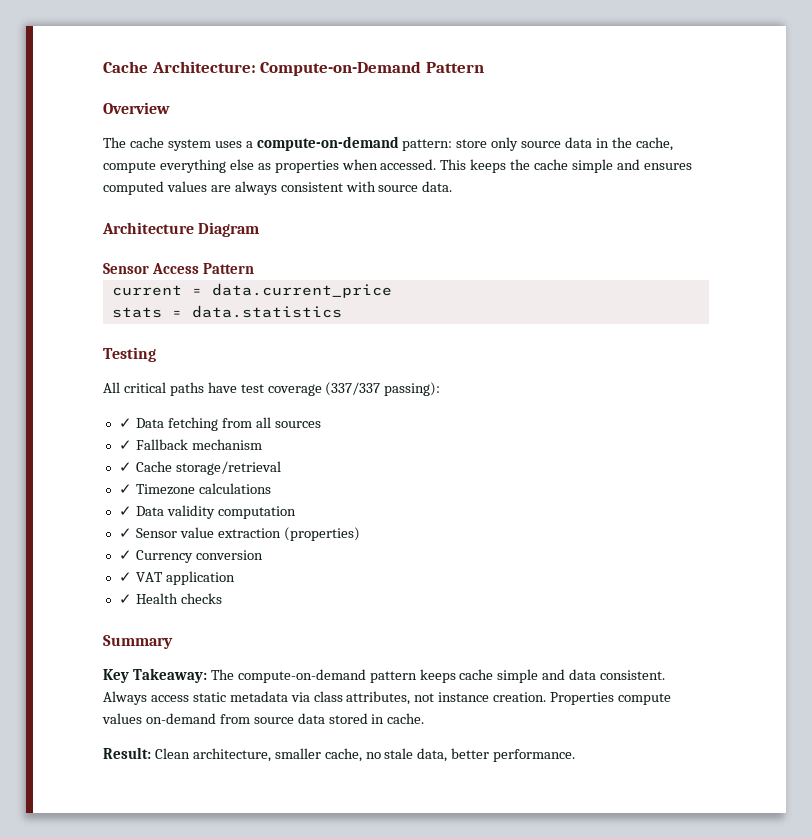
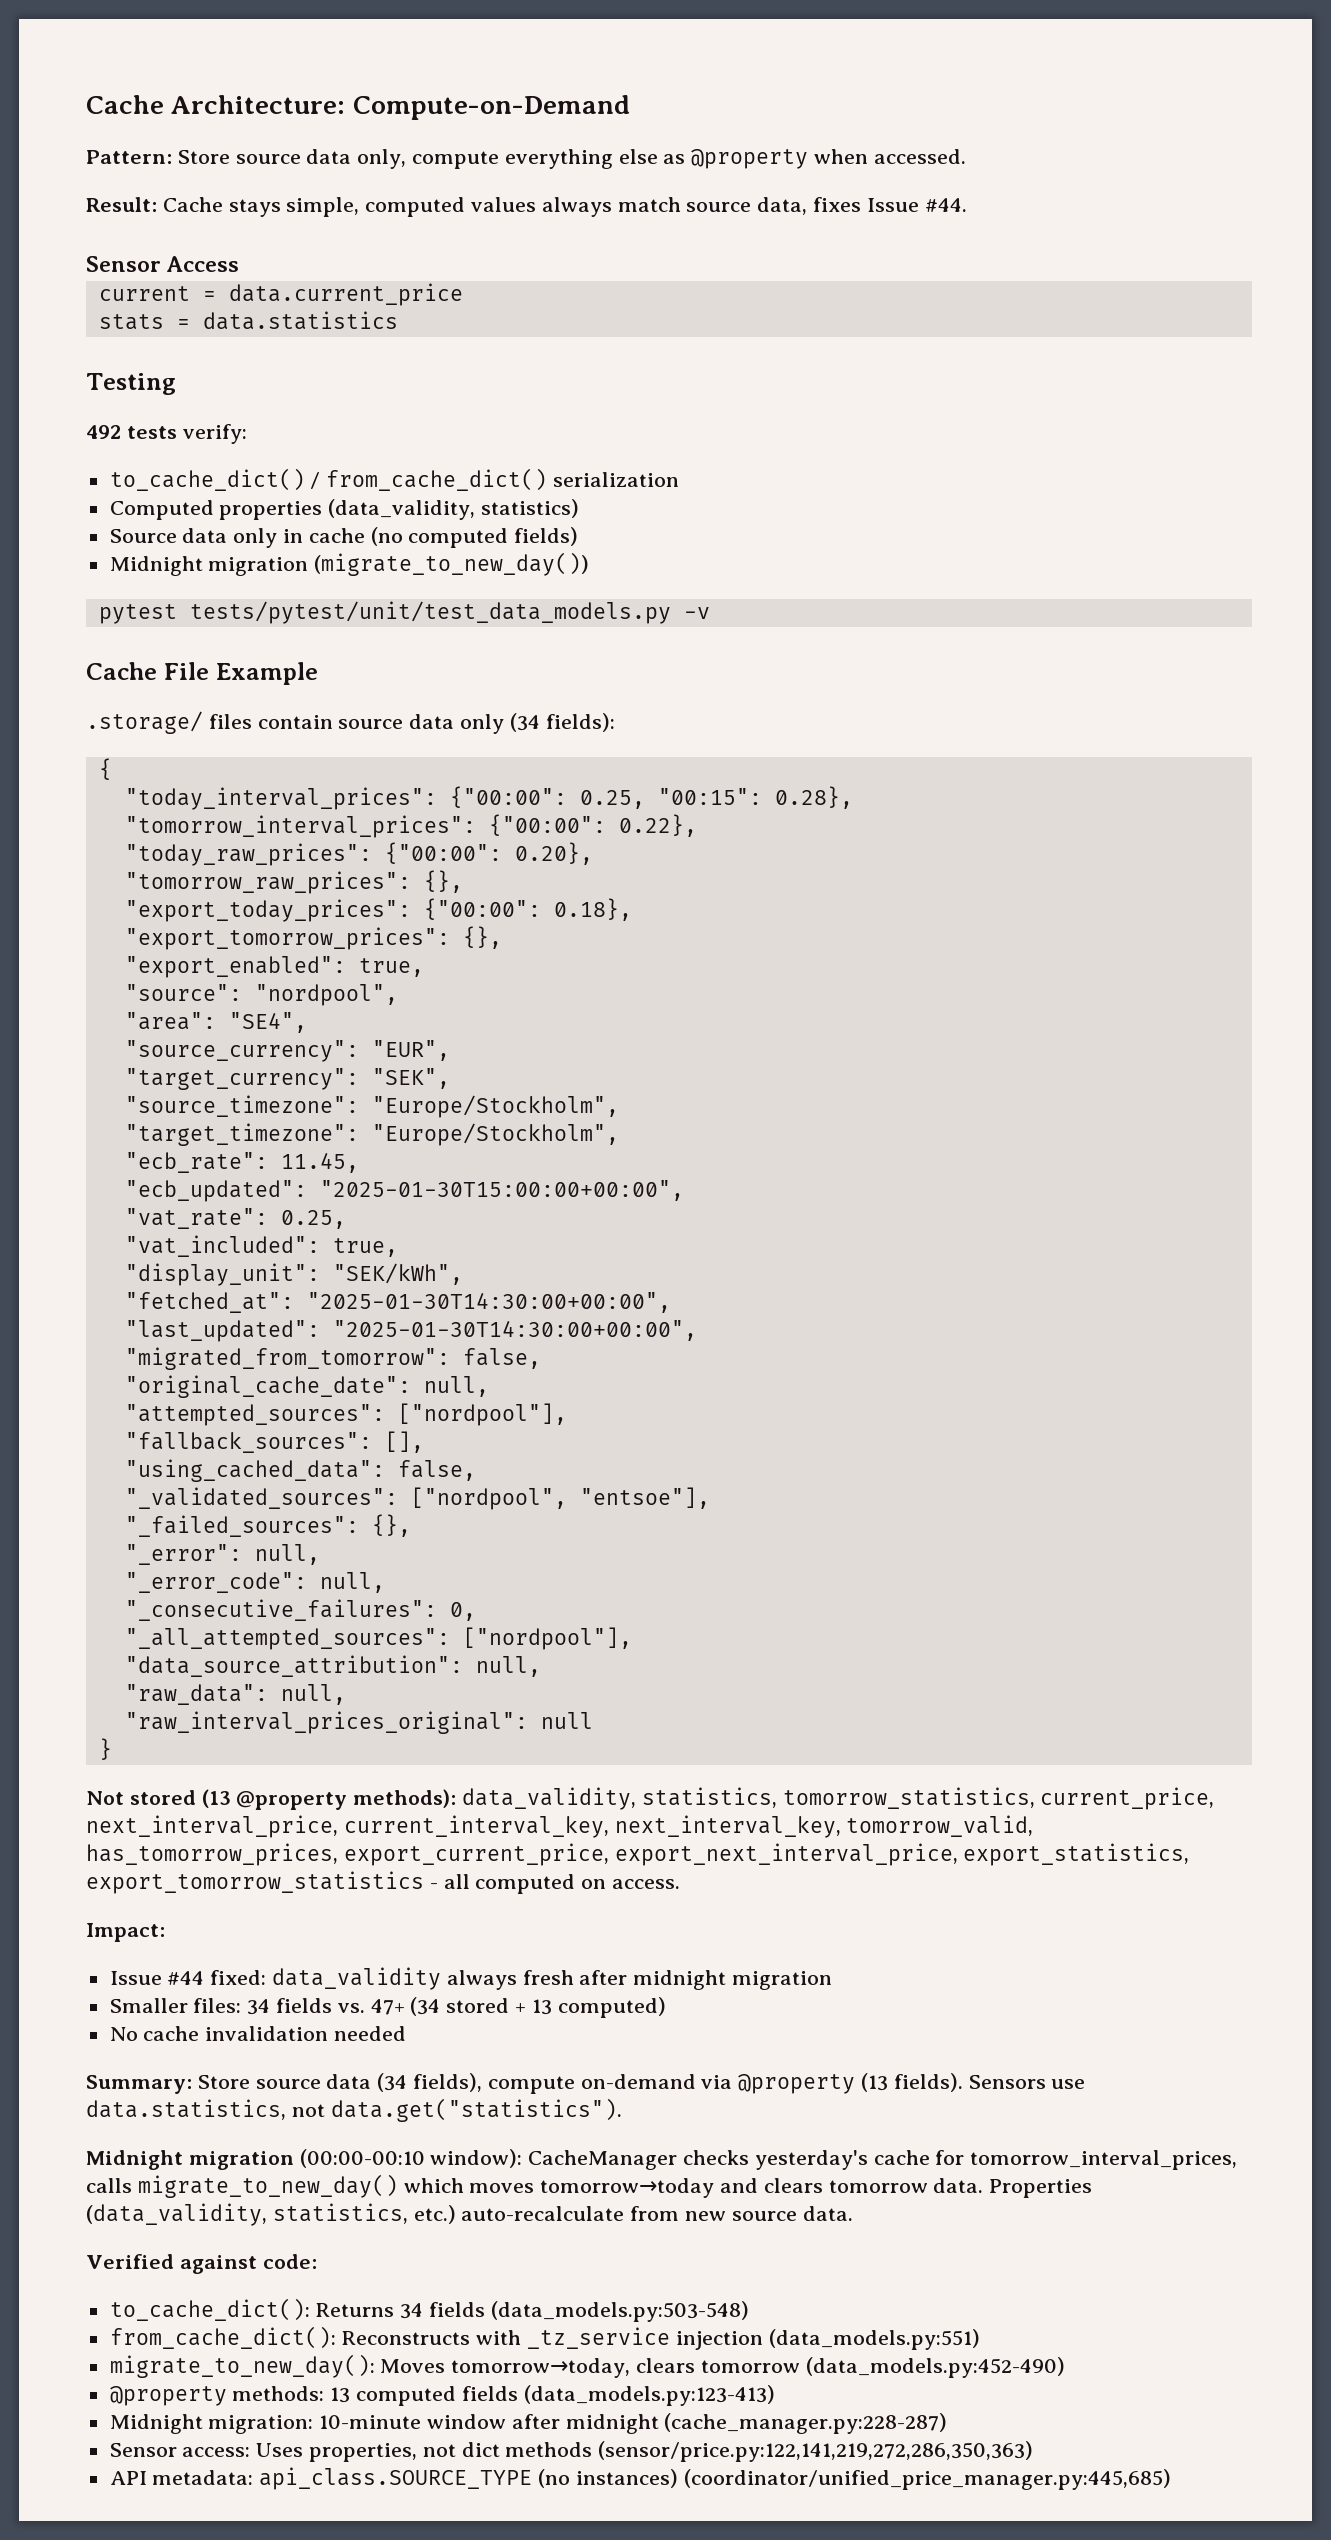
[425,62,484,73] [103,102,170,114] [103,136,673,151] Pattern // Overview // The cache system uses a compute-on-demand pattern: store only source data in the cache, -> [86,149,407,169] // Pattern: Store source data only,
[274,160,339,173] properties -> [691,149,809,169] @property
[440,159,692,173] [103,181,453,195] [102,222,260,237] This keeps the cache simple and ensures computed values are always consistent with source data. // Architecture Diagram -> [86,197,967,217] // Result: Cache stays simple, computed values always match source data, fixes Issue #44.
[203,263,255,274] Pattern -> (240, 264) none
[103,382,441,396] [118,417,321,431] [118,439,262,450] [118,461,281,475] [118,483,271,495] [118,505,296,519] [118,527,360,541] [118,550,263,563] [118,571,235,585] [118,593,222,604] [103,635,173,649] [103,668,666,683] [103,691,672,705] [102,713,425,724] [103,747,576,762] All critical paths have test coverage (337/337 passing): // ✓ Data fetching from all sources // ✓ Fallback mechanism // ✓ Cache storage/retrieval // ✓ Timezone calculations // ✓ Data validity computation // ✓ Sensor value extraction (properties) // ✓ Currency conversion // ✓ VAT application // ✓ Health checks // Summary // Key Takeaway: The compute-on-demand pattern keeps cache simple and data consistent. Always access static metadata via class attributes, not instance creation. Properties compute values on-demand from source data stored in cache. // Result: Clean architecture, smaller cache, no stale data, better performance. -> [86,424,247,444] [109,468,680,491] [109,499,580,520] [109,527,579,548] [109,552,590,576] [98,601,710,624] [86,662,318,685] [86,711,615,734] [98,758,112,780] [124,786,853,810] [124,814,697,838] [124,842,593,866] [124,870,463,894] [124,898,632,922] [124,926,502,950] [124,956,424,978] [124,984,398,1006] [124,1012,307,1033] [124,1040,450,1062] [124,1068,450,1090] [124,1095,619,1118] [124,1123,619,1146] [124,1152,359,1173] [124,1180,684,1202] [124,1208,346,1229] [124,1235,398,1257] [124,1263,463,1286] [124,1292,671,1313] [124,1320,697,1342] [124,1347,541,1370] [124,1375,489,1398] [124,1403,567,1426] [124,1431,424,1453] [124,1459,476,1482] [124,1487,710,1510] [124,1514,411,1537] [124,1544,320,1565] [124,1572,385,1593] [124,1599,476,1621] [124,1627,632,1650] [124,1655,541,1677] [124,1684,346,1705] [124,1711,593,1734] [98,1738,112,1760] [86,1787,1215,1810] [86,1815,1034,1838] [86,1843,1190,1866] [86,1871,681,1894] [86,1923,165,1942] [109,1967,833,1990] [109,1997,666,2018] [109,2026,407,2041] [86,2073,1086,2094] [86,2098,622,2122] [86,2149,1238,2170] [86,2174,1093,2198] [86,2203,853,2226] [86,2254,317,2274] [109,2298,749,2322] [109,2326,980,2350] [109,2354,1065,2378] [109,2385,775,2406] [109,2413,948,2434] [109,2441,1034,2462] [109,2467,1171,2490] 492 tests verify: // to_cache_dict() / from_cache_dict() serialization // Computed properties (data_validity, statistics) // Source data only in cache (no computed fields) // Midnight migration (migrate_to_new_day()) // pytest tests/pytest/unit/test_data_models.py -v // Cache File Example // .storage/ files contain source data only (34 fields): // { // "today_interval_prices": {"00:00": 0.25, "00:15": 0.28}, // "tomorrow_interval_prices": {"00:00": 0.22}, // "today_raw_prices": {"00:00": 0.20}, // "tomorrow_raw_prices": {}, // "export_today_prices": {"00:00": 0.18}, // "export_tomorrow_prices": {}, // "export_enabled": true, // "source": "nordpool", // "area": "SE4", // "source_currency": "EUR", // "target_currency": "SEK", // "source_timezone": "Europe/Stockholm", // "target_timezone": "Europe/Stockholm", // "ecb_rate": 11.45, // "ecb_updated": "2025-01-30T15:00:00+00:00", // "vat_rate": 0.25, // "vat_included": true, // "display_unit": "SEK/kWh", // "fetched_at": "2025-01-30T14:30:00+00:00", // "last_updated": "2025-01-30T14:30:00+00:00", // "migrated_from_tomorrow": false, // "original_cache_date": null, // "attempted_sources": ["nordpool"], // "fallback_sources": [], // "using_cached_data": false, // "_validated_sources": ["nordpool", "entsoe"], // "_failed_sources": {}, // "_error": null, // "_error_code": null, // "_consecutive_failures": 0, // "_all_attempted_sources": ["nordpool"], // "data_source_attribution": null, // "raw_data": null, // "raw_interval_prices_original": null // } // Not stored (13 @property methods): data_validity, statistics, tomorrow_statistics, current_price, next_interval_price, current_interval_key, next_interval_key, tomorrow_valid, has_tomorrow_prices, export_current_price, export_next_interval_price, export_statistics, export_tomorrow_statistics - all computed on access. // Impact: // Issue #44 fixed: data_validity always fresh after midnight migration // Smaller files: 34 fields vs. 47+ (34 stored + 13 computed) // No cache invalidation needed // Summary: Store source data (34 fields), compute on-demand via @property (13 fields). Sensors use data.statistics, not data.get("statistics"). // Midnight migration (00:00-00:10 window): CacheManager checks yesterday's cache for tomorrow_interval_prices, calls migrate_to_new_day() which moves tomorrow→today and clears tomorrow data. Properties (data_validity, statistics, etc.) auto-recalculate from new source data. // Verified against code: // to_cache_dict(): Returns 34 fields (data_models.py:503-548) // from_cache_dict(): Reconstructs with _tz_service injection (data_models.py:551) // migrate_to_new_day(): Moves tomorrow→today, clears tomorrow (data_models.py:452-490) // @property methods: 13 computed fields (data_models.py:123-413) // Midnight migration: 10-minute window after midnight (cache_manager.py:228-287) // Sensor access: Uses properties, not dict methods (sensor/price.py:122,141,219,272,286,350,363) // API metadata: api_class.SOURCE_TYPE (no instances) (coordinator/unified_price_manager.py:445,685)

